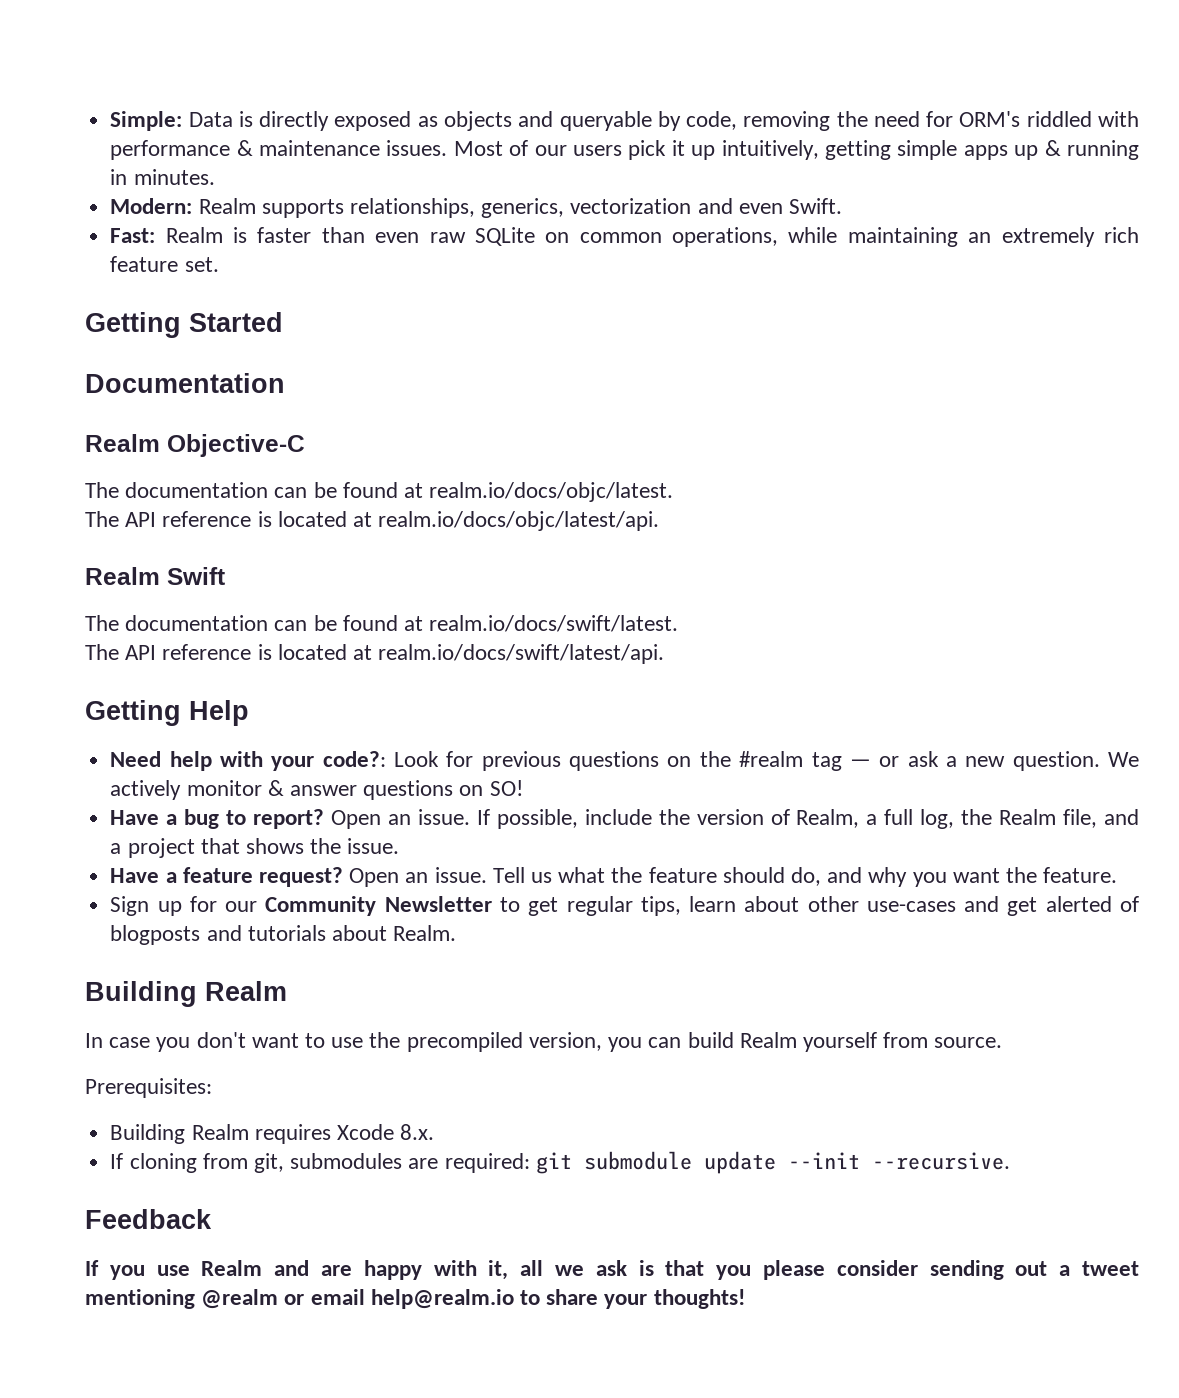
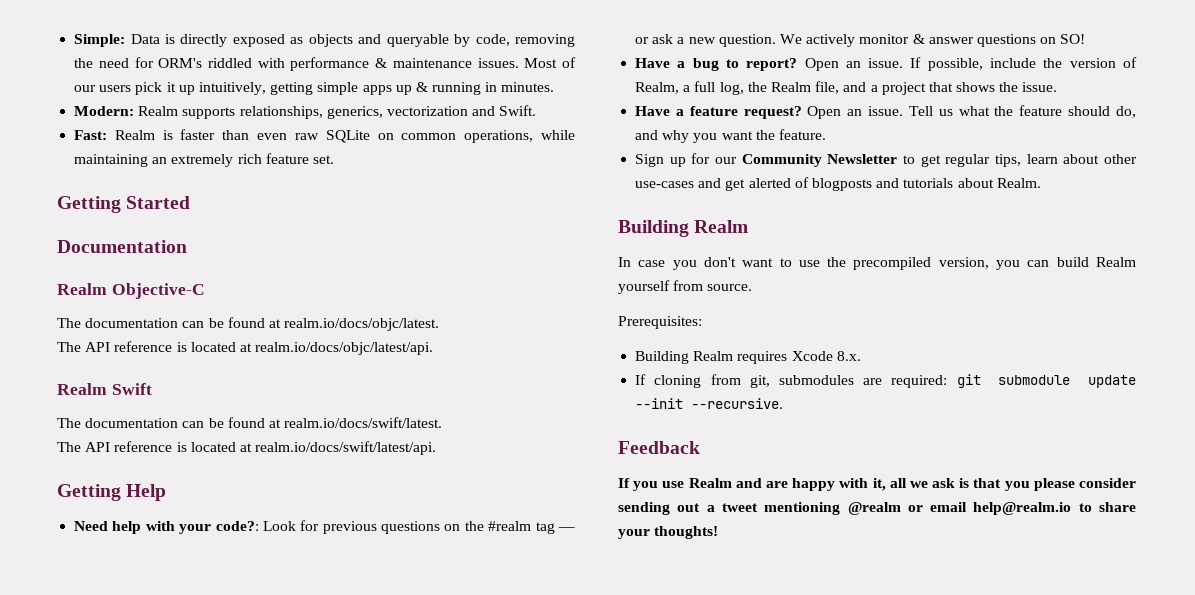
[738,203,783,214] even -> (496, 111) none

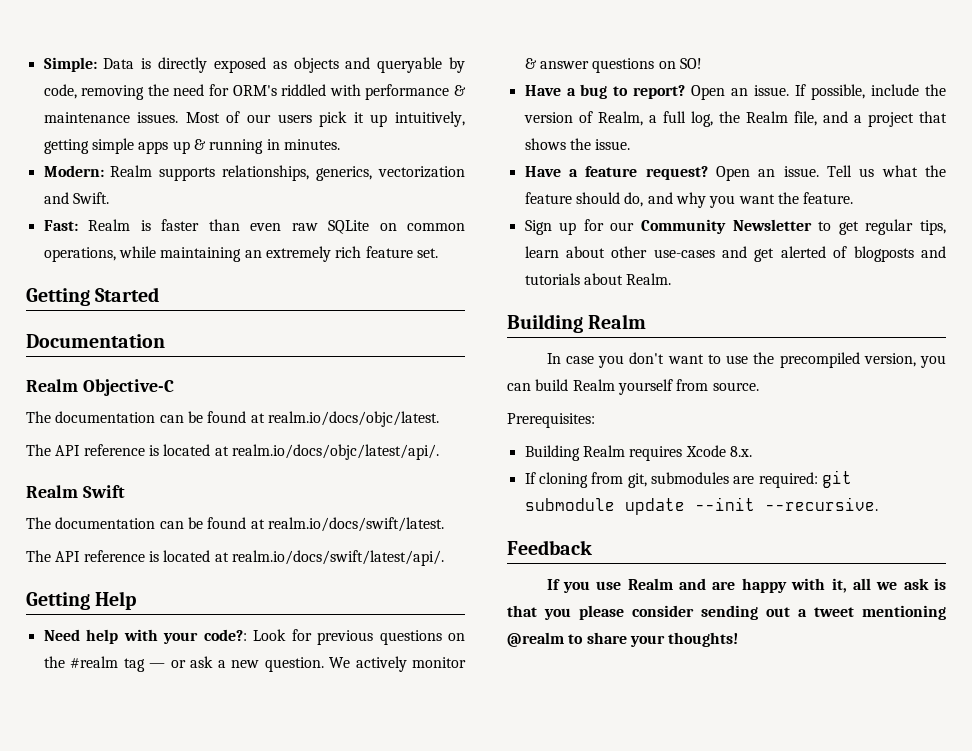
[255,342,434,355] realm.io/docs/objc/latest/api. -> [231,444,439,460] realm.io/docs/objc/latest/api/.
[255,441,437,455] realm.io/docs/swift/latest/api. -> [231,550,444,566] realm.io/docs/swift/latest/api/.
[907,502,1072,515] or email help@realm.io -> (564, 639) none

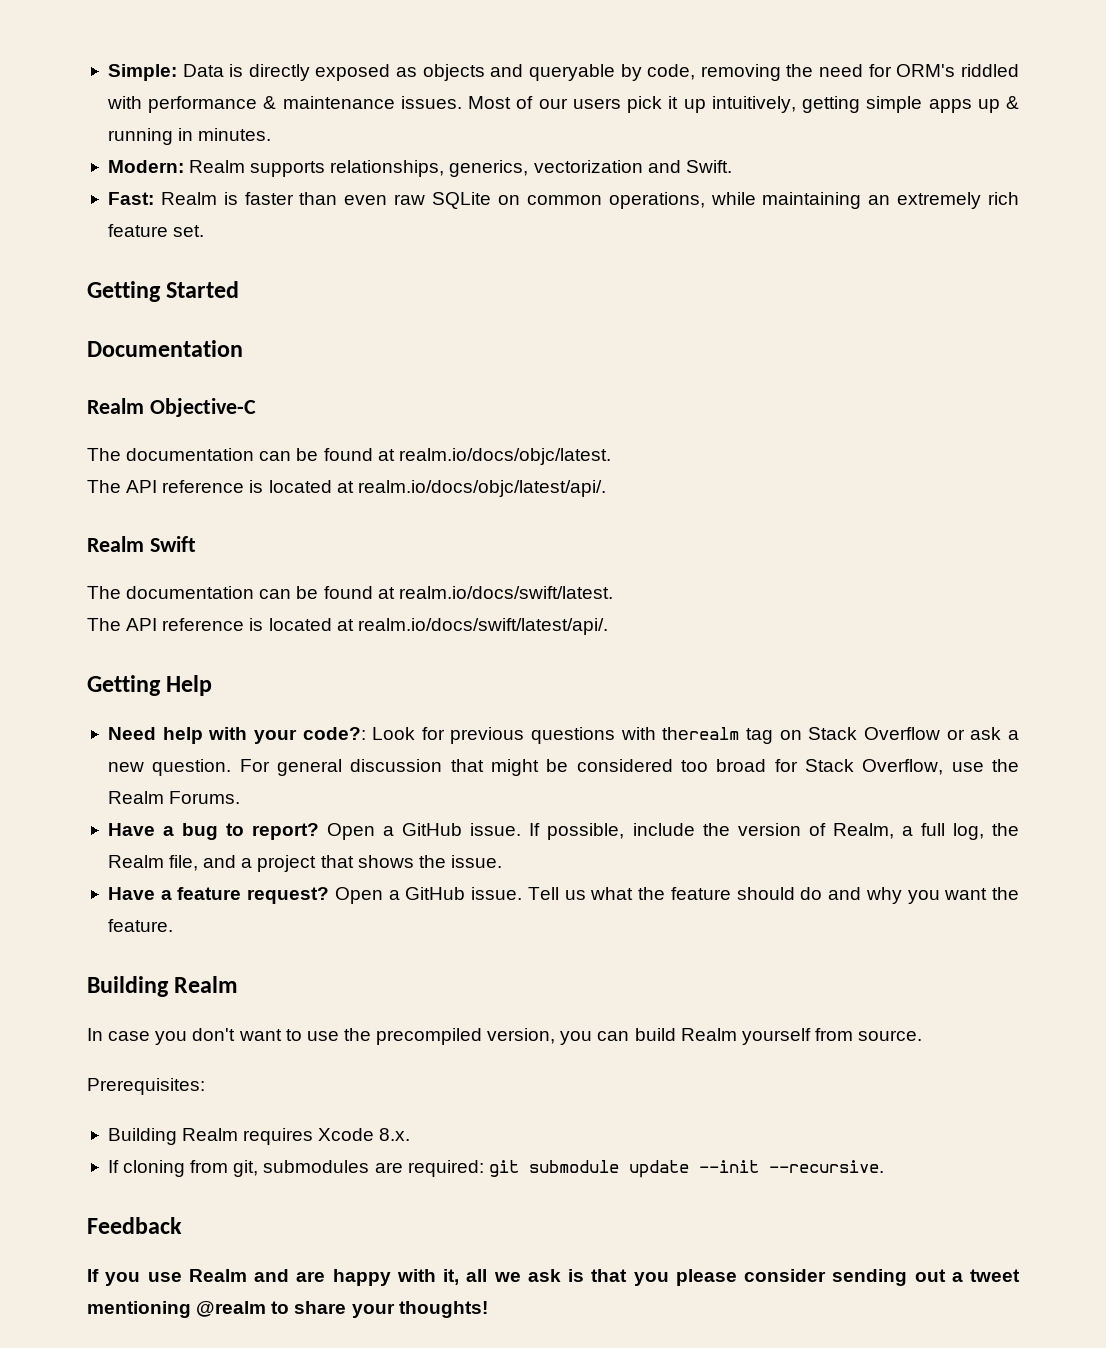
[447,633,465,641] [43,656,166,672] on the #realm tag — -> [620,727,941,744] with therealm tag on Stack Overflow
[329,656,467,672] [524,58,702,73] We actively monitor & answer questions on SO! -> [239,759,1020,776] [107,791,241,804] For general discussion that might be considered too broad for Stack Overflow, use the Realm Forums.
[731,88,749,96] an -> [383,823,463,836] a GitHub
[758,169,776,177] an -> [388,887,466,900] a GitHub
[624,192,644,207] do, -> [800,887,823,900] do
[524,219,947,235] [524,246,946,262] [524,273,672,285] // Sign up for our Community Newsletter to get regular tips, learn about other use-cases and get alerted of blogposts and tutorials about Realm. -> (173, 925) none

